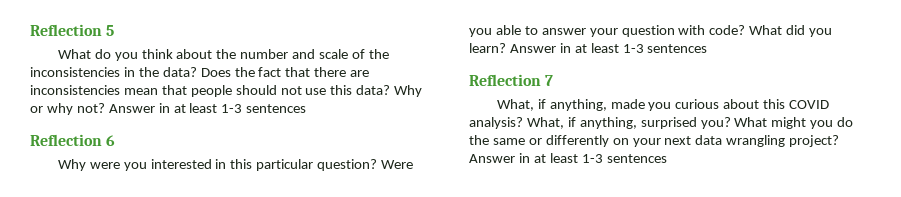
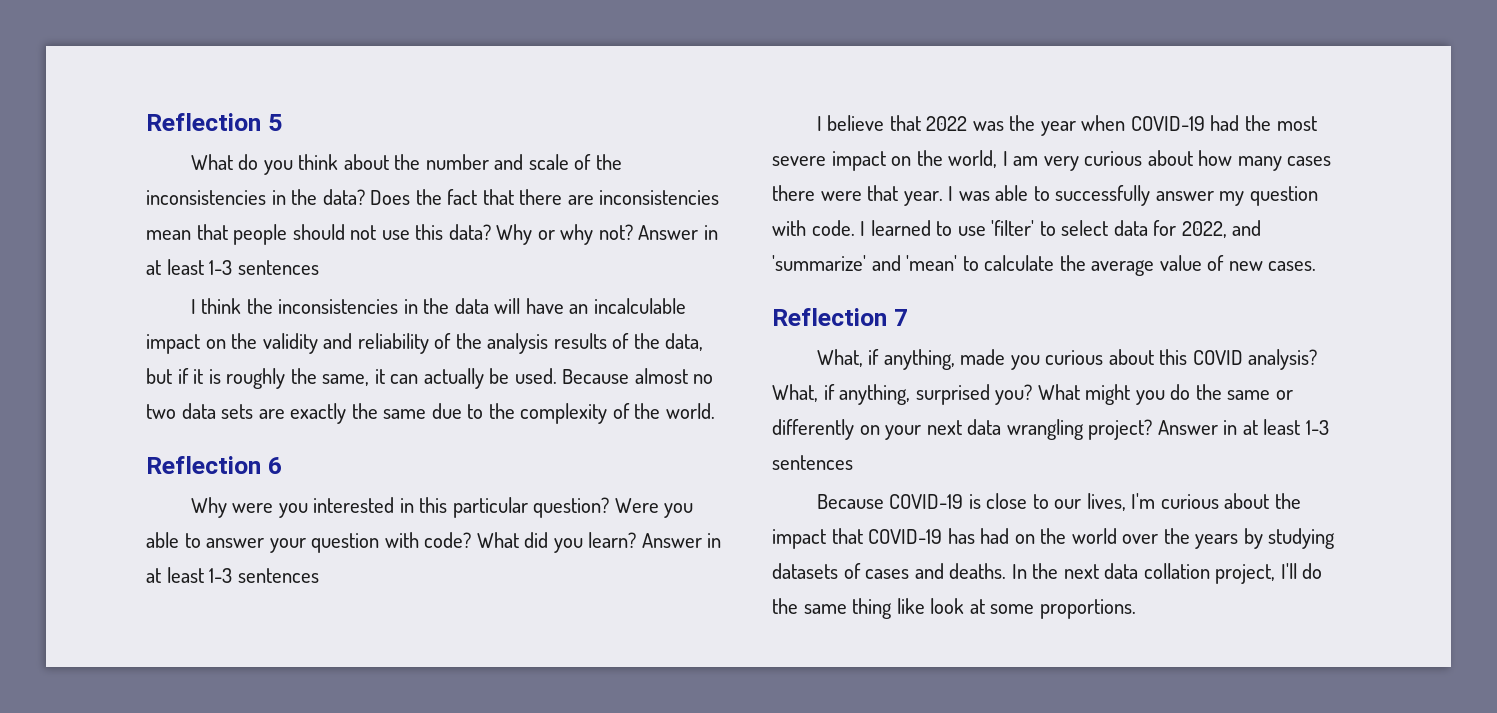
(307, 108) none -> [190,298,686,314] [146,333,704,354] [146,368,714,389] [146,403,715,424] // I think the inconsistencies in the data will have an incalculable impact on the validity and reliability of the analysis results of the data, but if it is roughly the same, it can actually be used. Because almost no two data sets are exactly the same due to the complexity of the world.
(708, 48) none -> [816,115,1317,136] [772,150,1332,171] [772,185,1318,206] [772,220,1262,238] [772,255,1317,276] // I believe that 2022 was the year when COVID-19 had the most severe impact on the world, I am very curious about how many cases there were that year. I was able to successfully answer my question with code. I learned to use 'filter' to select data for 2022, and 'summarize' and 'mean' to calculate the average value of new cases.
(667, 158) none -> [816,493,1301,511] [772,528,1336,549] [772,563,1323,584] [772,598,1136,619] // Because COVID-19 is close to our lives, I'm curious about the impact that COVID-19 has had on the world over the years by studying datasets of cases and deaths. In the next data collation project, I'll do the same thing like look at some proportions.

